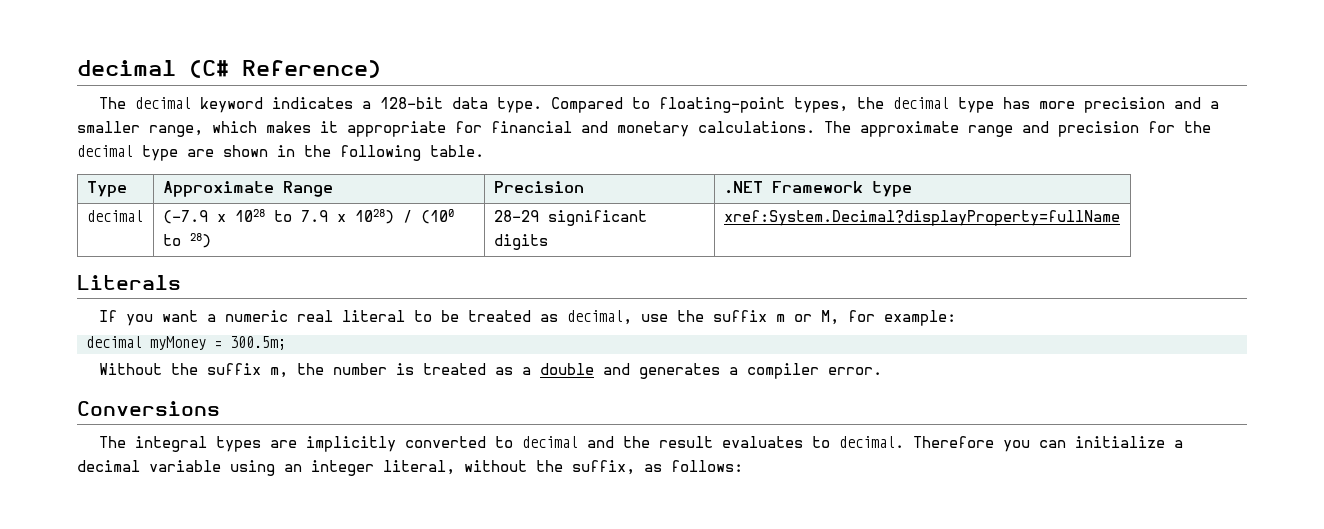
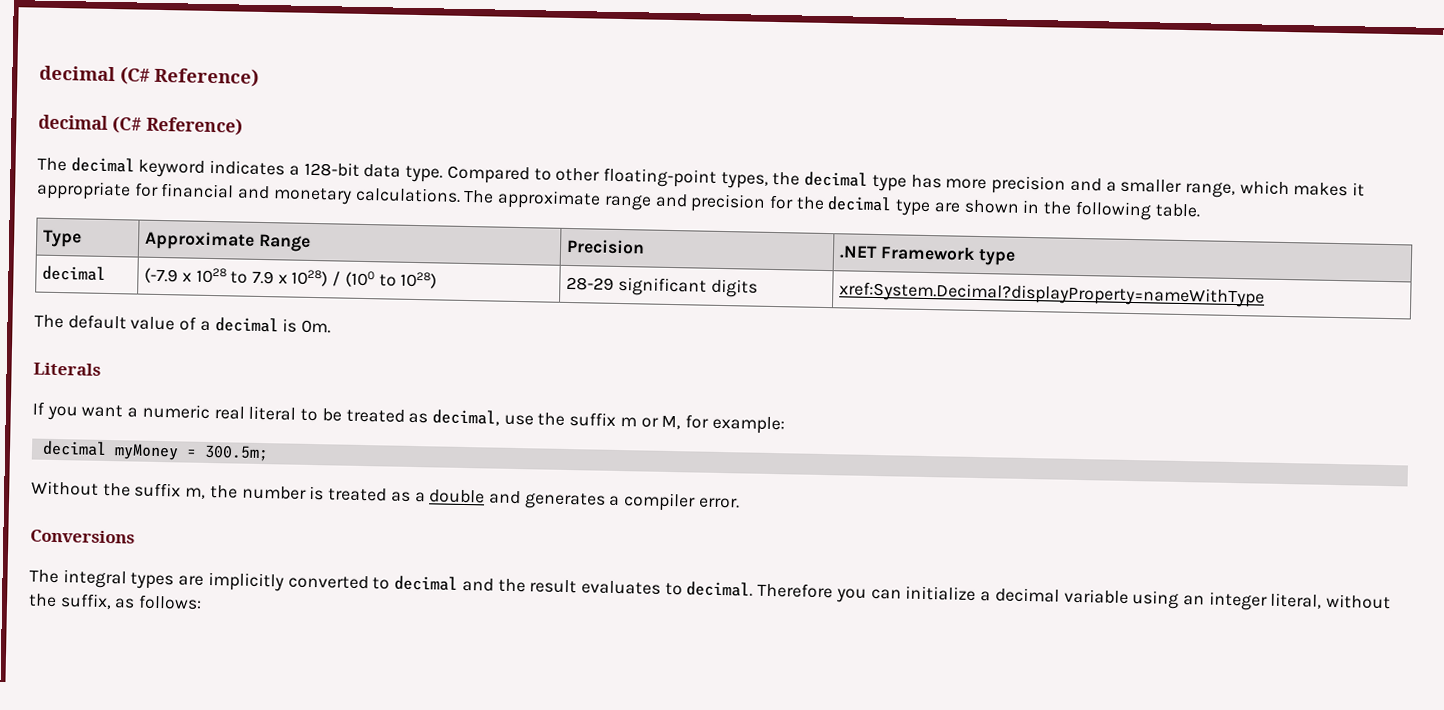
[77,60,381,78] decimal (C# Reference) -> [39,65,259,87] [38,114,243,136] decimal (C# Reference) // decimal (C# Reference)
(650, 103) none -> [555,167,601,182] other
[189,233,211,248] 28) -> [400,271,438,289] 1028)
[723,210,1120,226] xref:System.Decimal?displayProperty=fullName -> [839,281,1266,308] [34,314,332,334] xref:System.Decimal?displayProperty=nameWithType // The default value of a decimal is 0m.

